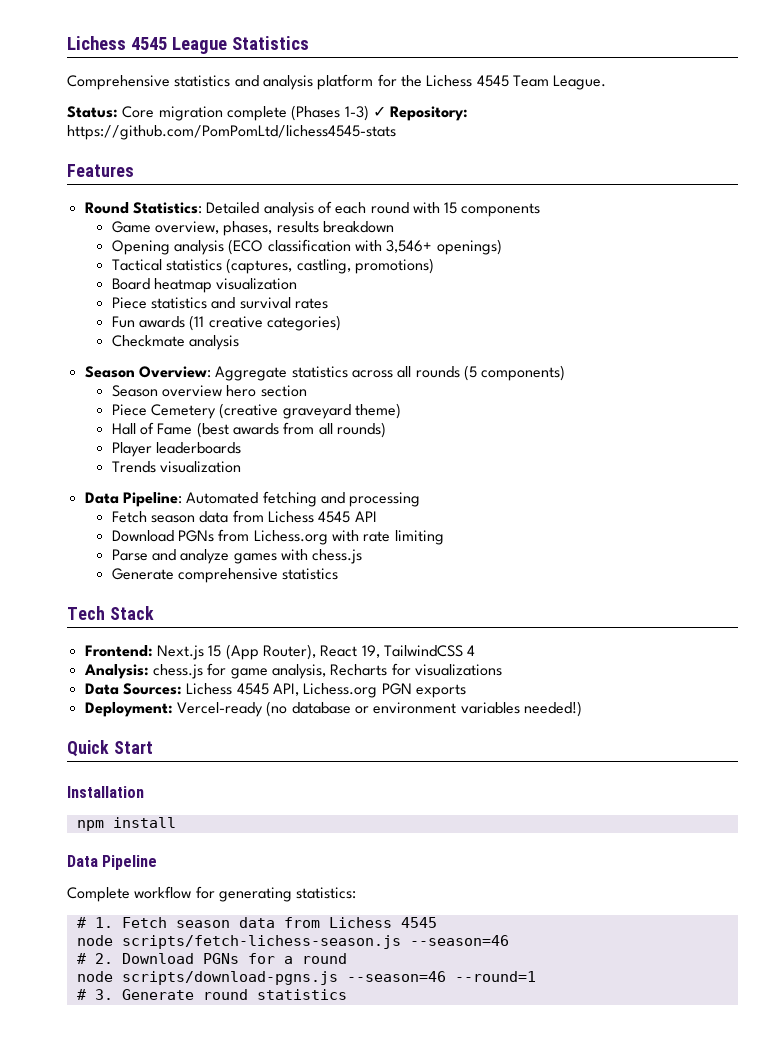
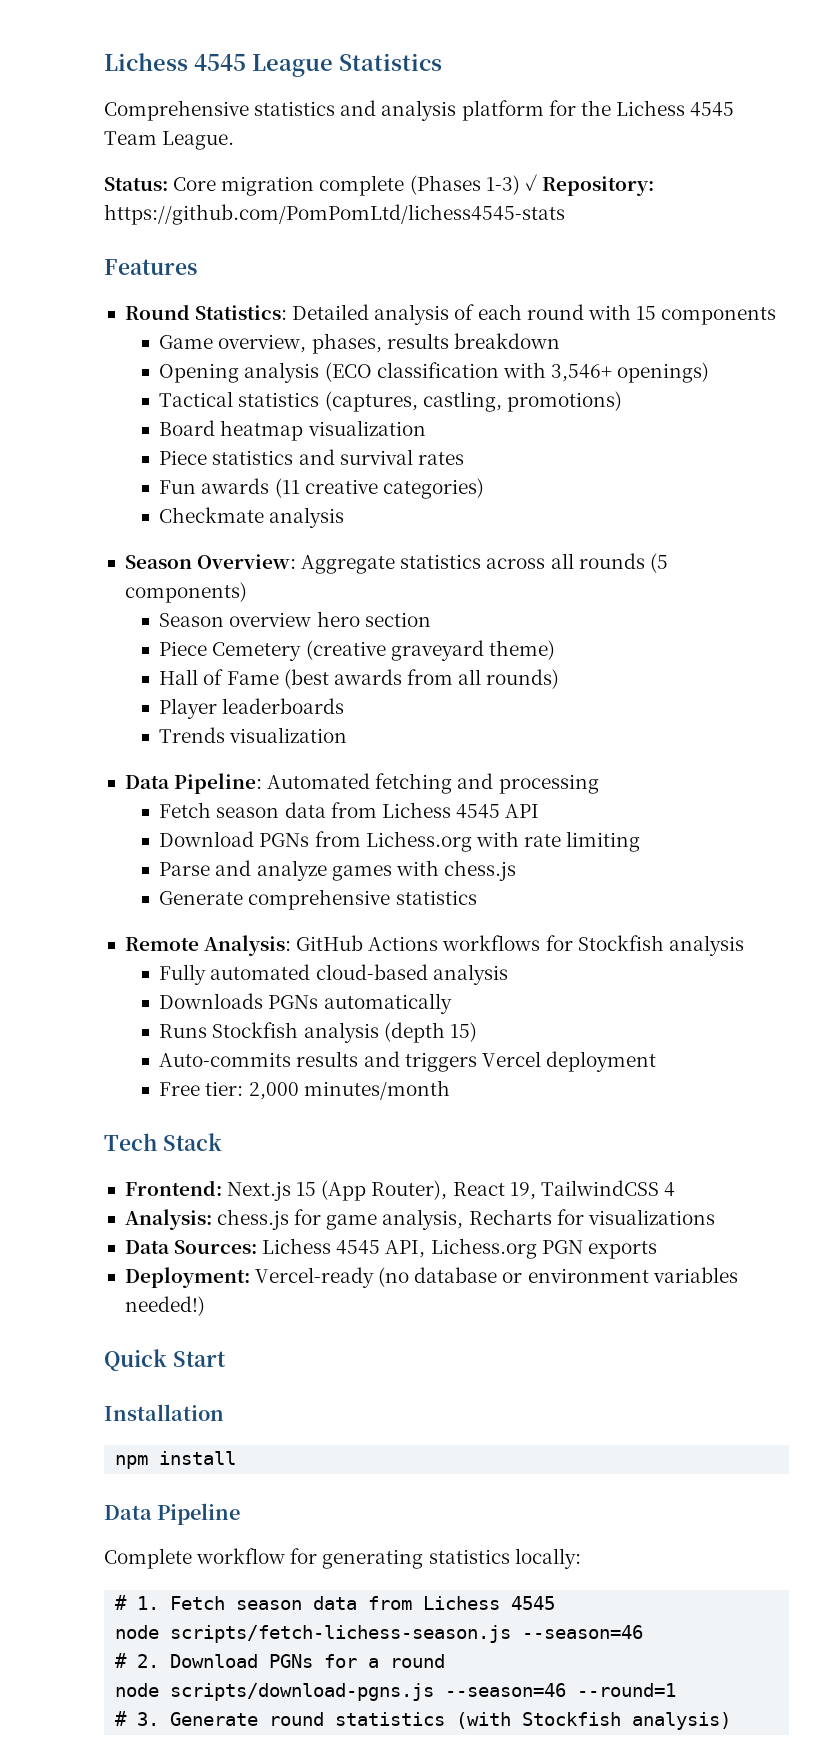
(339, 574) none -> [124,935,744,956] [159,964,508,985] [159,993,452,1014] [159,1022,477,1043] [159,1051,656,1072] [159,1080,450,1100] // Remote Analysis: GitHub Actions workflows for Stockfish analysis // Fully automated cloud-based analysis // Downloads PGNs automatically // Runs Stockfish analysis (depth 15) // Auto-commits results and triggers Vercel deployment // Free tier: 2,000 minutes/month
[296,887,357,899] statistics: -> [428,1548,581,1569] statistics locally:
(347, 994) none -> [456,1712,732,1730] (with Stockfish analysis)

